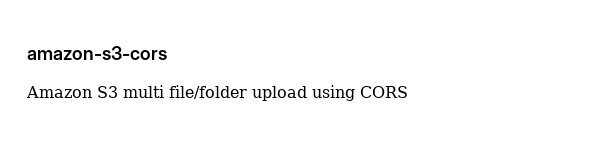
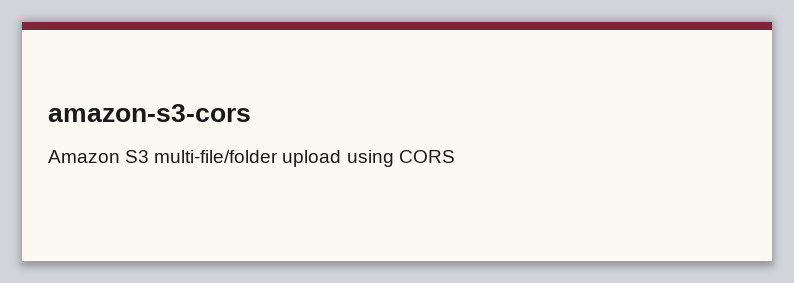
[123,85,247,99] multi file/folder -> [154,150,279,163] multi-file/folder

